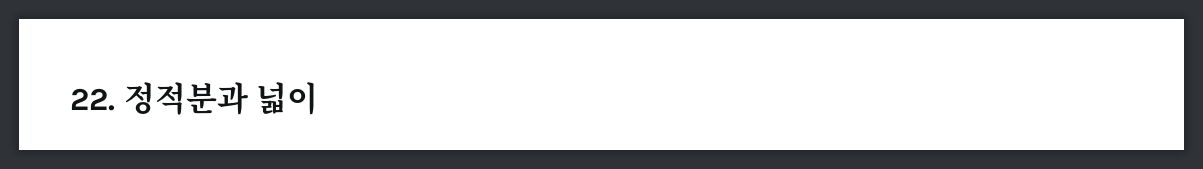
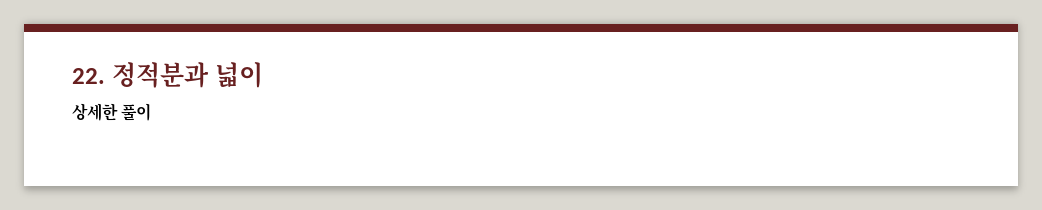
(319, 98) none -> [72,103,152,121] // 상세한 풀이

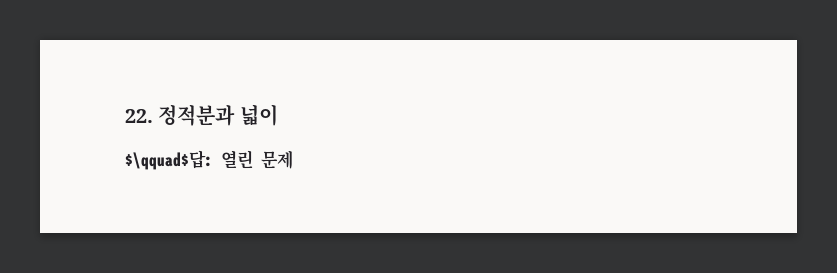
[72,103,152,121] 상세한 풀이 -> [125,150,293,170] $\qquad$답: 열린 문제

